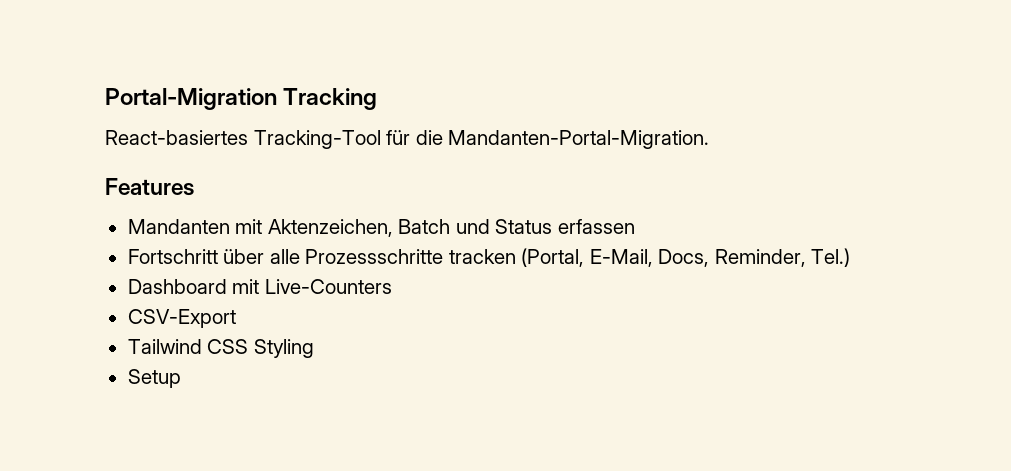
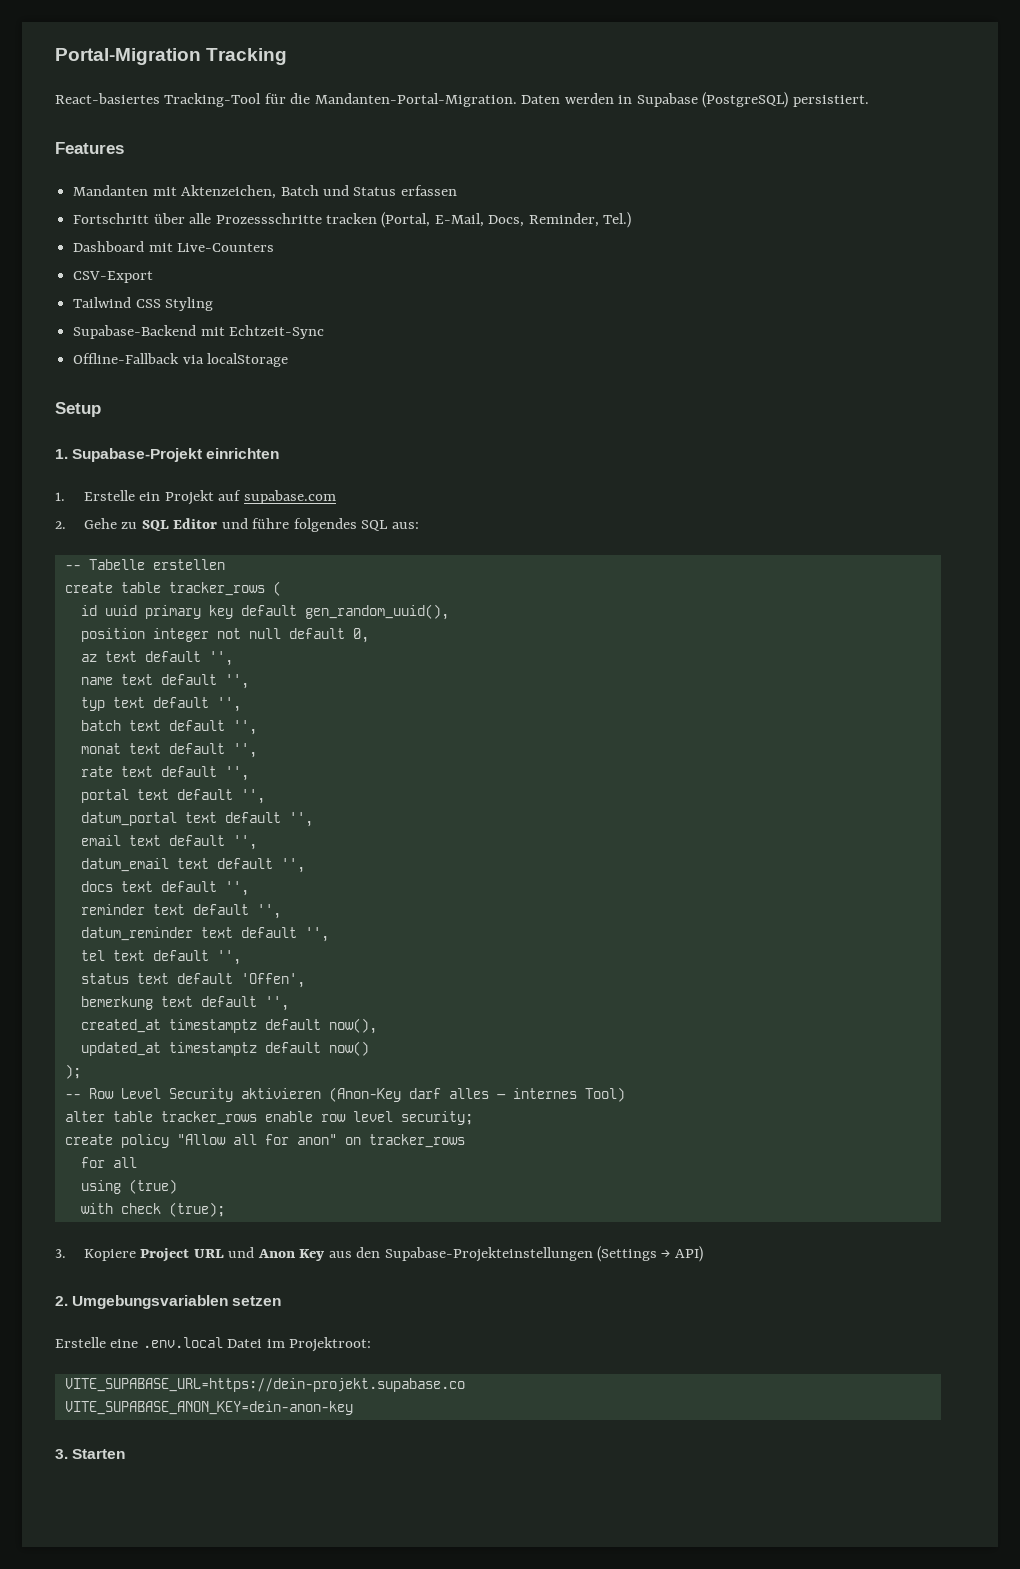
(710, 139) none -> [521,92,869,108] Daten werden in Supabase (PostgreSQL) persistiert.
[127,369,181,388] Setup -> [73,325,325,339] [73,353,289,367] [55,402,101,417] [55,448,280,462] [55,490,336,505] [55,518,419,532] [64,559,225,570] [64,581,281,596] [80,604,449,620] [80,628,369,643] [80,651,233,666] [80,674,249,689] [80,697,241,712] [80,720,257,735] [80,743,257,758] [80,766,249,781] [80,789,265,804] [80,812,313,827] [80,835,257,850] [80,858,305,873] [80,881,249,896] [80,904,281,919] [80,927,329,942] [80,950,241,965] [80,973,305,988] [80,996,289,1011] [80,1018,377,1034] [80,1041,369,1056] [64,1064,81,1079] [64,1087,625,1102] [64,1111,473,1125] [64,1134,465,1148] [80,1157,137,1168] [80,1179,177,1194] [80,1202,225,1217] [55,1246,703,1262] [55,1295,282,1309] [55,1337,372,1352] [64,1378,465,1392] [64,1401,353,1415] [55,1449,126,1459] Supabase-Backend mit Echtzeit-Sync // Offline-Fallback via localStorage // Setup // 1. Supabase-Projekt einrichten // 1. Erstelle ein Projekt auf supabase.com // 2. Gehe zu SQL Editor und führe folgendes SQL aus: // -- Tabelle erstellen // create table tracker_rows ( // id uuid primary key default gen_random_uuid(), // position integer not null default 0, // az text default '', // name text default '', // typ text default '', // batch text default '', // monat text default '', // rate text default '', // portal text default '', // datum_portal text default '', // email text default '', // datum_email text default '', // docs text default '', // reminder text default '', // datum_reminder text default '', // tel text default '', // status text default 'Offen', // bemerkung text default '', // created_at timestamptz default now(), // updated_at timestamptz default now() // ); // -- Row Level Security aktivieren (Anon-Key darf alles – internes Tool) // alter table tracker_rows enable row level security; // create policy "Allow all for anon" on tracker_rows // for all // using (true) // with check (true); // 3. Kopiere Project URL und Anon Key aus den Supabase-Projekteinstellungen (Settings → API) // 2. Umgebungsvariablen setzen // Erstelle eine .env.local Datei im Projektroot: // VITE_SUPABASE_URL=https://dein-projekt.supabase.co // VITE_SUPABASE_ANON_KEY=dein-anon-key // 3. Starten

